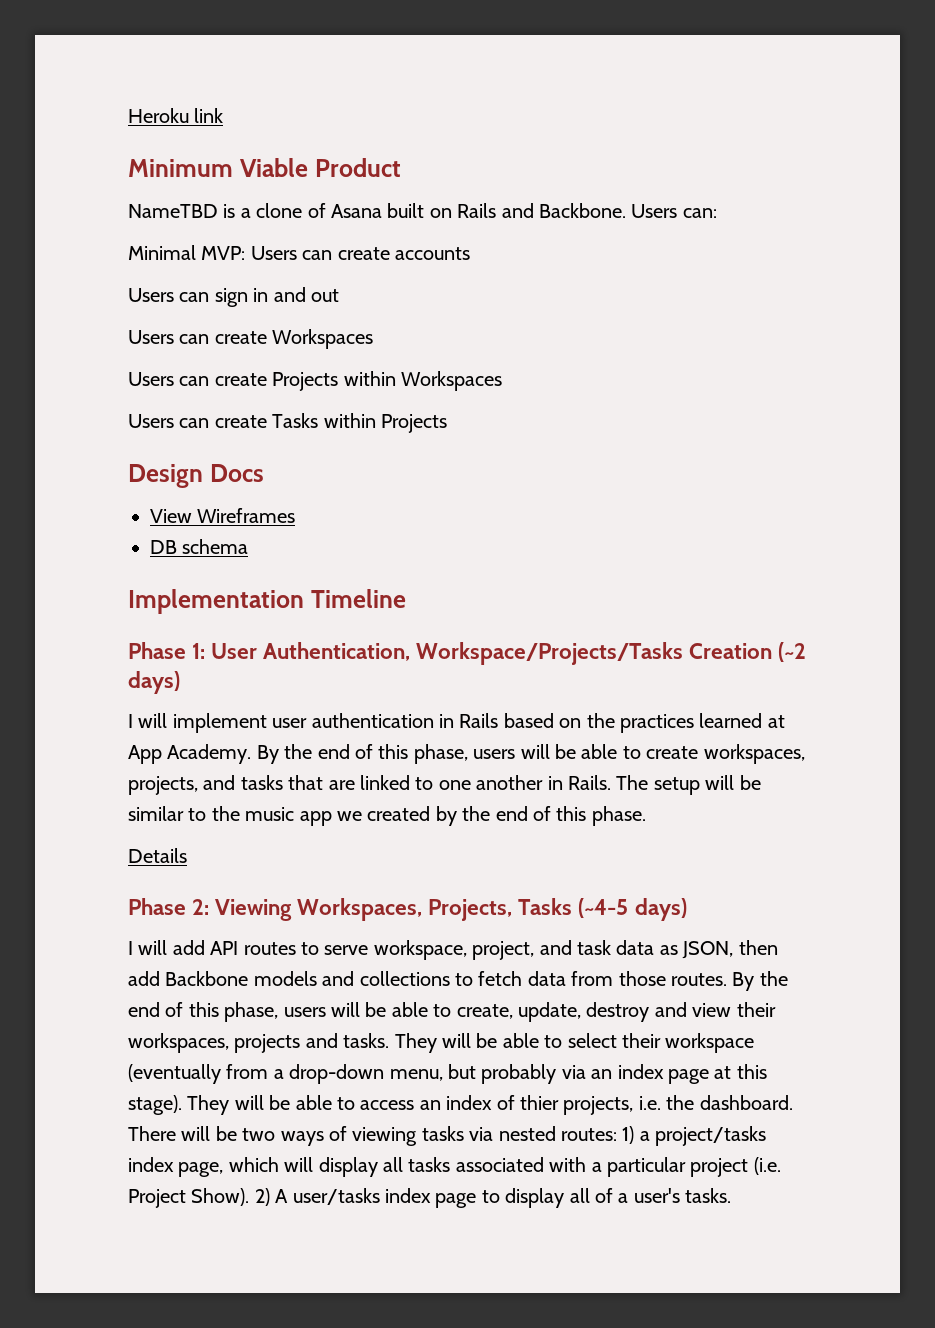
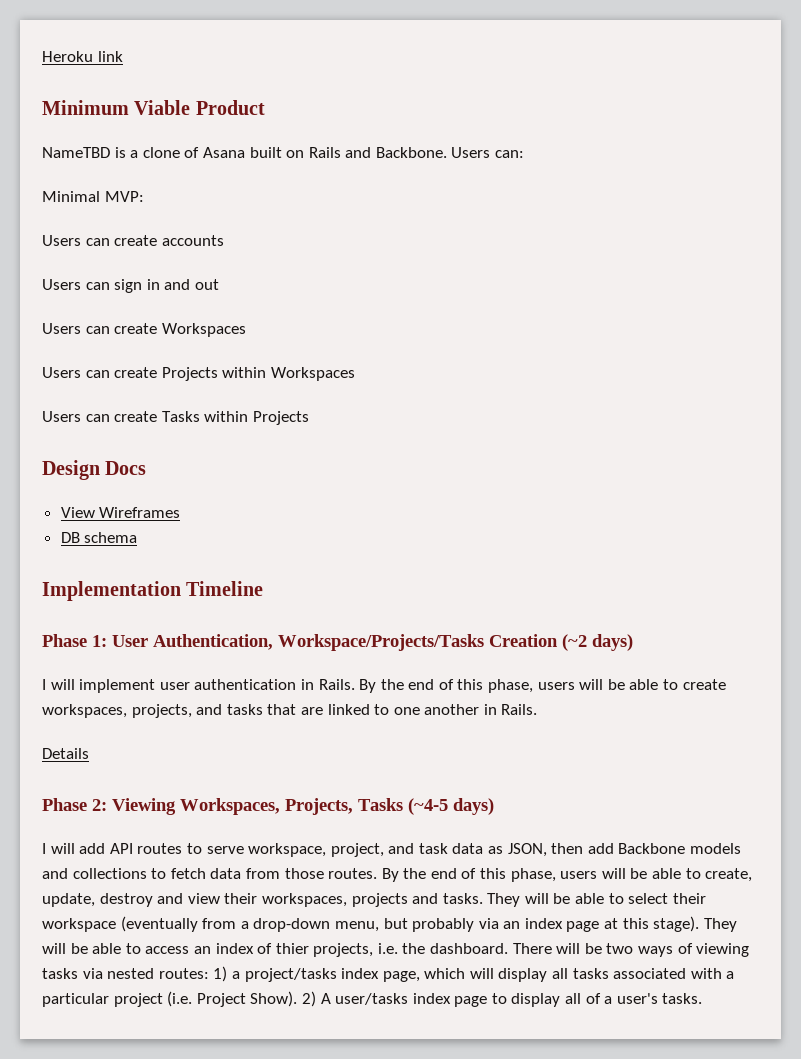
(246, 253) none -> (144, 196) //
[459,713,785,733] [128,744,252,764] Rails based on the practices learned at App Academy. -> [318,679,355,690] Rails.
[616,775,761,795] [128,806,646,826] The setup will be similar to the music app we created by the end of this phase. -> (538, 709) none

